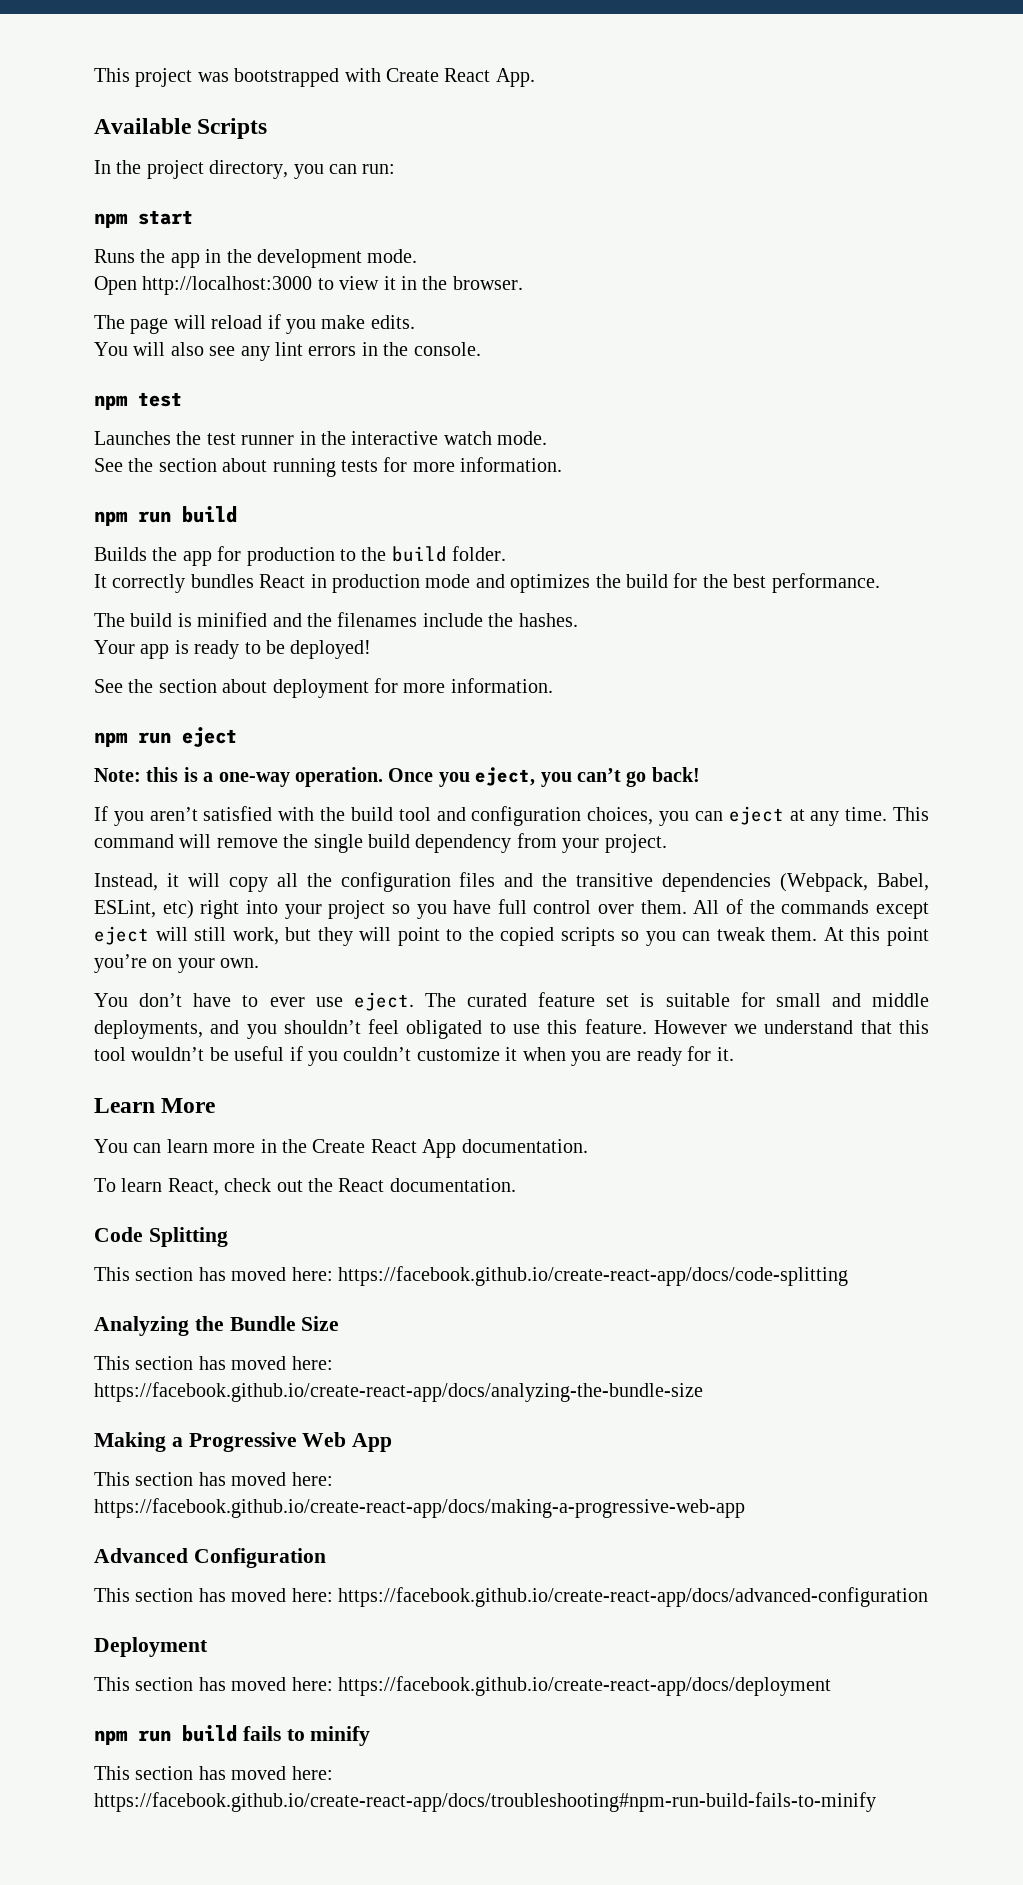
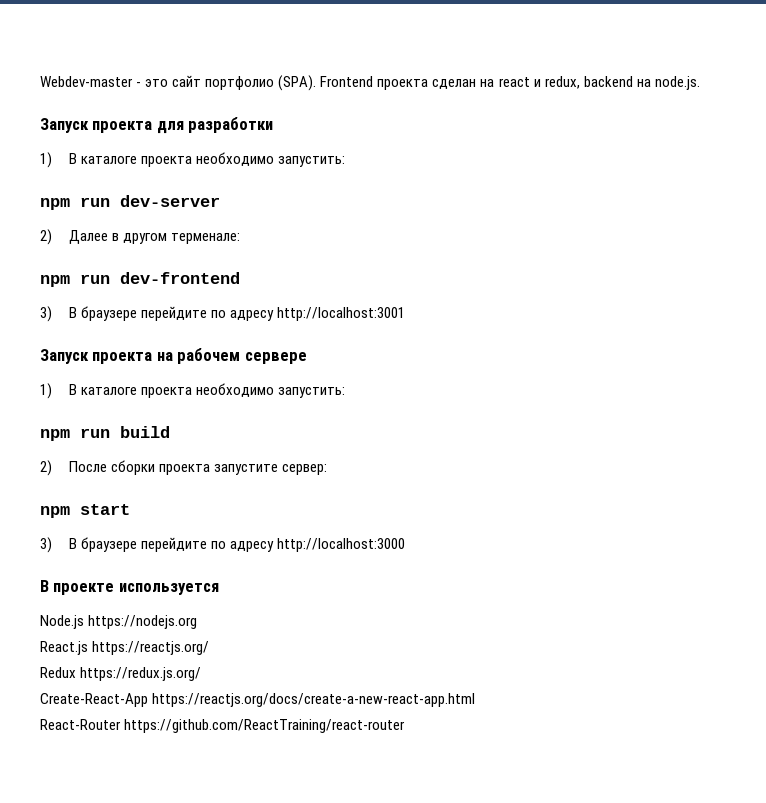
[94,68,535,87] [94,118,268,139] [94,160,396,179] [94,210,193,228] [94,249,418,268] [94,276,523,295] [94,314,415,334] [94,342,481,361] [94,392,182,410] [94,431,548,445] [94,457,563,477] [94,506,237,526] [94,546,507,566] [94,573,880,593] [94,612,578,627] [94,640,372,659] [94,678,553,698] [94,727,237,747] [94,767,700,787] [94,806,930,826] [94,833,667,853] [94,872,929,892] [94,899,929,919] [94,926,929,946] [94,954,260,973] [94,992,929,1011] [94,1019,930,1039] [94,1046,734,1066] [94,1098,216,1113] [94,1139,588,1158] [94,1178,516,1196] [94,1227,228,1247] [94,1266,848,1286] [94,1316,340,1336] [94,1356,333,1370] [94,1382,703,1402] [94,1432,393,1452] [94,1472,333,1486] [94,1498,745,1518] [94,1548,326,1568] [94,1587,928,1607] [94,1637,208,1657] [94,1676,831,1696] [94,1725,371,1746] [94,1766,333,1780] [94,1792,876,1812] This project was bootstrapped with Create React App. // Available Scripts // In the project directory, you can run: // npm start // Runs the app in the development mode. // Open http://localhost:3000 to view it in the browser. // The page will reload if you make edits. // You will also see any lint errors in the console. // npm test // Launches the test runner in the interactive watch mode. // See the section about running tests for more information. // npm run build // Builds the app for production to the build folder. // It correctly bundles React in production mode and optimizes the build for the best performance. // The build is minified and the filenames include the hashes. // Your app is ready to be deployed! // See the section about deployment for more information. // npm run eject // Note: this is a one-way operation. Once you eject, you can’t go back! // If you aren’t satisfied with the build tool and configuration choices, you can eject at any time. This command will remove the single build dependency from your project. // Instead, it will copy all the configuration files and the transitive dependencies (Webpack, Babel, ESLint, etc) right into your project so you have full control over them. All of the commands except eject will still work, but they will point to the copied scripts so you can tweak them. At this point you’re on your own. // You don’t have to ever use eject. The curated feature set is suitable for small and middle deployments, and you shouldn’t feel obligated to use this feature. However we understand that this tool wouldn’t be useful if you couldn’t customize it when you are ready for it. // Learn More // You can learn more in the Create React App documentation. // To learn React, check out the React documentation. // Code Splitting // This section has moved here: https://facebook.github.io/create-react-app/docs/code-splitting // Analyzing the Bundle Size // This section has moved here: https://facebook.github.io/create-react-app/docs/analyzing-the-bundle-size // Making a Progressive Web App // This section has moved here: https://facebook.github.io/create-react-app/docs/making-a-progressive-web-app // Advanced Configuration // This section has moved here: https://facebook.github.io/create-react-app/docs/advanced-configuration // Deployment // This section has moved here: https://facebook.github.io/create-react-app/docs/deployment // npm run build fails to minify // This section has moved here: https://facebook.github.io/create-react-app/docs/troubleshooting#npm-run-build-fails-to-minify -> [40,75,700,91] [40,117,274,134] [40,152,346,168] [40,195,220,210] [40,229,241,245] [40,272,240,287] [40,306,406,322] [40,348,307,364] [40,383,346,399] [40,426,170,441] [40,460,328,476] [40,504,130,518] [40,537,406,553] [40,580,219,595] [40,615,198,629] [40,641,210,655] [40,667,202,681] [40,693,476,707] [40,719,406,733] Webdev-master - это сайт портфолио (SPA). Frontend проекта сделан на react и redux, backend на node.js. // Запуск проекта для разработки // 1) В каталоге проекта необходимо запустить: // npm run dev-server // 2) Далее в другом терменале: // npm run dev-frontend // 3) В браузере перейдите по адресу http://localhost:3001 // Запуск проекта на рабочем сервере // 1) В каталоге проекта необходимо запустить: // npm run build // 2) После сборки проекта запустите сервер: // npm start // 3) В браузере перейдите по адресу http://localhost:3000 // В проекте используется // Node.js https://nodejs.org // React.js https://reactjs.org/ // Redux https://redux.js.org/ // Create-React-App https://reactjs.org/docs/create-a-new-react-app.html // React-Router https://github.com/ReactTraining/react-router

